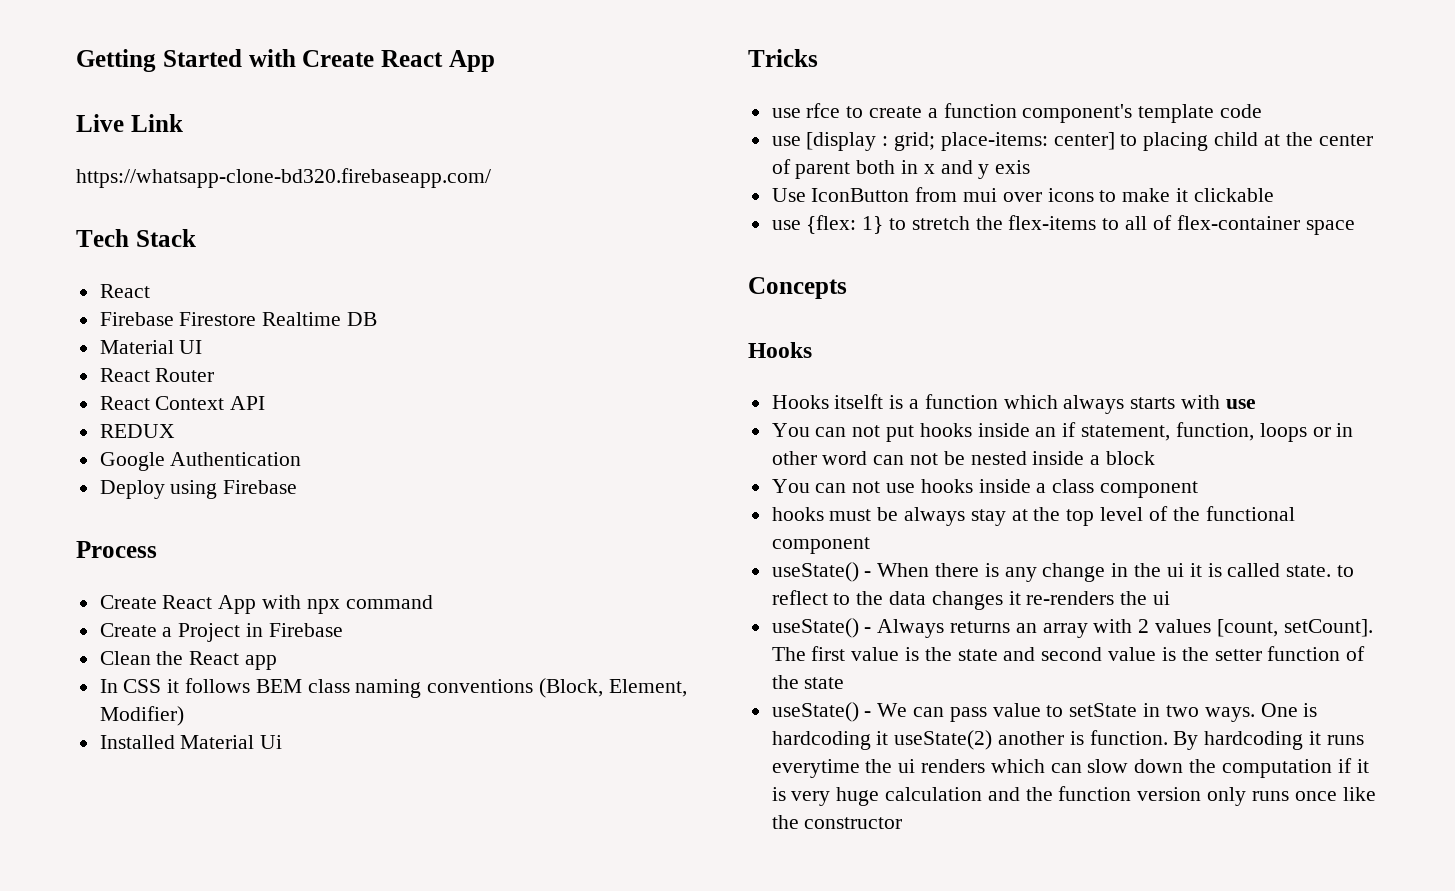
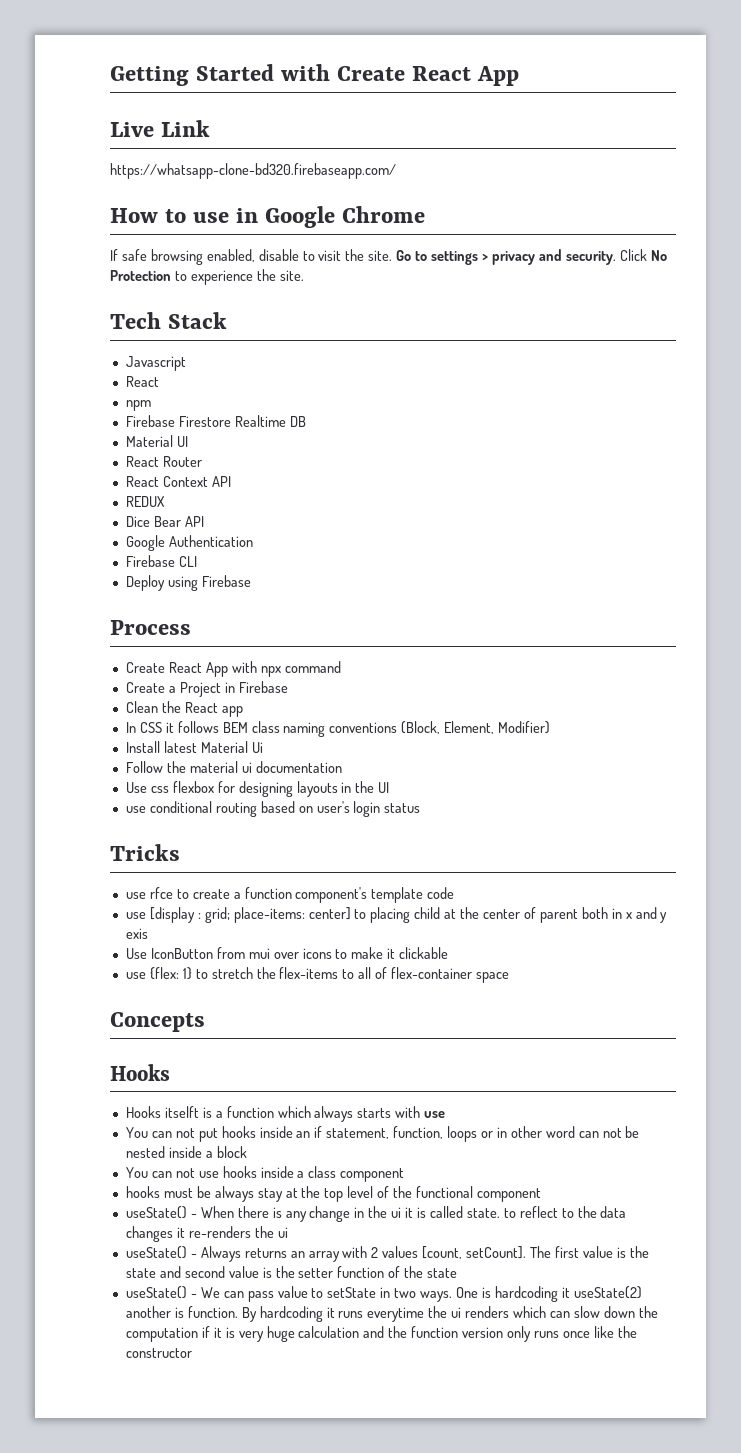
(491, 178) none -> [110,206,426,228] [110,249,667,265] [110,269,304,285] // How to use in Google Chrome // If safe browsing enabled, disable to visit the site. Go to settings > privacy and security. Click No Protection to experience the site.
[99,284,150,298] // React -> [125,356,186,371] [125,376,159,387] [125,400,151,411] // Javascript // React // npm
(175, 431) none -> [125,516,204,527] // Dice Bear API
(302, 459) none -> [125,555,197,567] // Firebase CLI
[99,735,175,749] Installed -> [125,741,197,753] Install latest
(283, 742) none -> [125,761,342,773] [125,781,390,797] [125,801,421,817] // Follow the material ui documentation // Use css flexbox for designing layouts in the UI // use conditional routing based on user's login status

